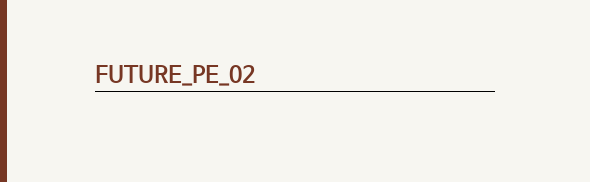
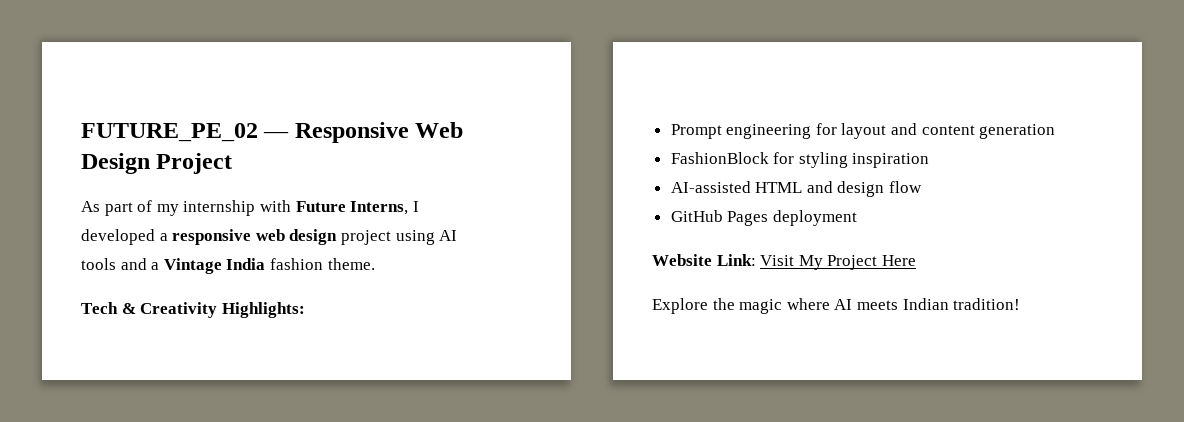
(255, 75) none -> [263,122,464,143] [81,153,233,174] [81,200,419,216] [81,229,458,245] [81,258,375,274] [81,302,305,318] [670,123,1056,139] [670,152,930,168] [670,181,923,197] [670,210,857,226] [652,254,916,270] [652,298,1021,314] — Responsive Web Design Project // As part of my internship with Future Interns, I developed a responsive web design project using AI tools and a Vintage India fashion theme. // Tech & Creativity Highlights: // Prompt engineering for layout and content generation // FashionBlock for styling inspiration // AI-assisted HTML and design flow // GitHub Pages deployment // Website Link: Visit My Project Here // Explore the magic where AI meets Indian tradition!

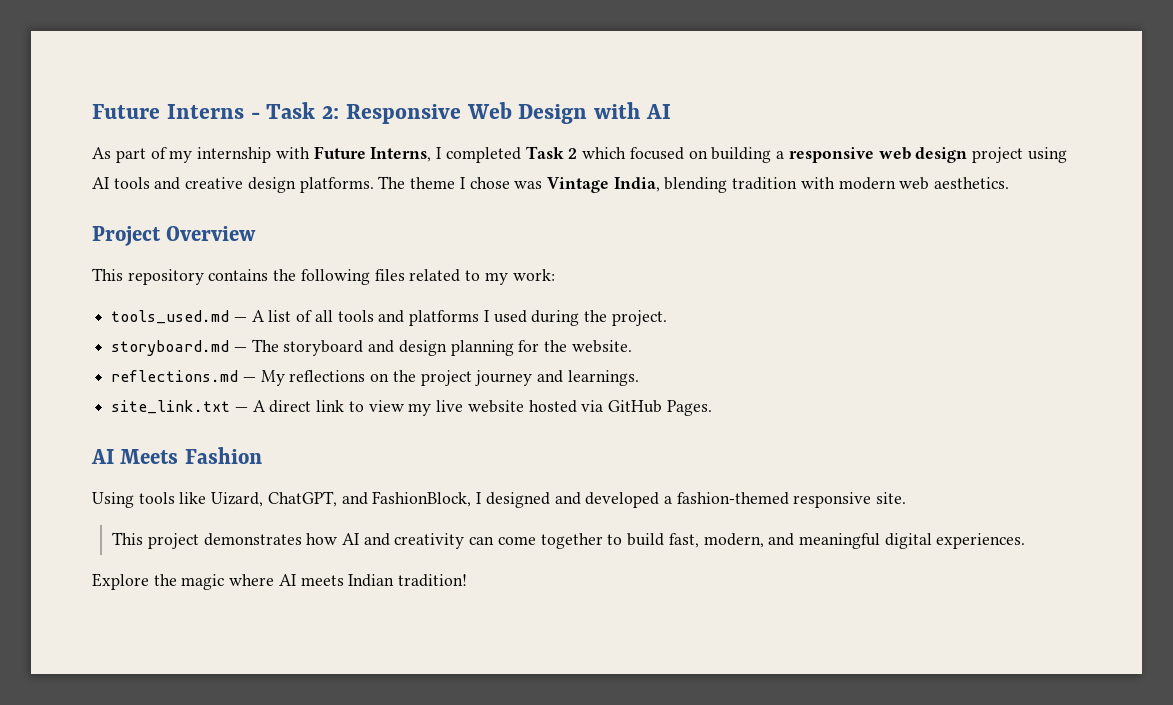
[81,123,290,142] FUTURE_PE_02 — -> [92,102,339,119] Future Interns - Task 2:
[156,153,233,174] Project -> [594,102,671,119] with AI
[81,229,155,245] developed -> [445,146,772,163] completed Task 2 which focused on building
[151,258,375,274] [81,302,305,318] [670,123,1056,139] [670,152,930,168] [670,181,923,197] [670,210,857,226] [652,254,916,270] a Vintage India fashion theme. // Tech & Creativity Highlights: // Prompt engineering for layout and content generation // FashionBlock for styling inspiration // AI-assisted HTML and design flow // GitHub Pages deployment // Website Link: Visit My Project Here -> [185,176,1010,193] [92,226,257,246] [92,268,555,285] [111,310,667,326] [111,339,632,356] [111,370,639,386] [111,400,712,416] [91,447,262,464] [92,491,907,508] [112,532,1026,549] creative design platforms. The theme I chose was Vintage India, blending tradition with modern web aesthetics. // Project Overview // This repository contains the following files related to my work: // tools_used.md — A list of all tools and platforms I used during the project. // storyboard.md — The storyboard and design planning for the website. // reflections.md — My reflections on the project journey and learnings. // site_link.txt — A direct link to view my live website hosted via GitHub Pages. // AI Meets Fashion // Using tools like Uizard, ChatGPT, and FashionBlock, I designed and developed a fashion-themed responsive site. // This project demonstrates how AI and creativity can come together to build fast, modern, and meaningful digital experiences.

